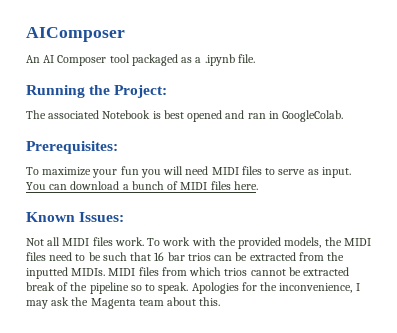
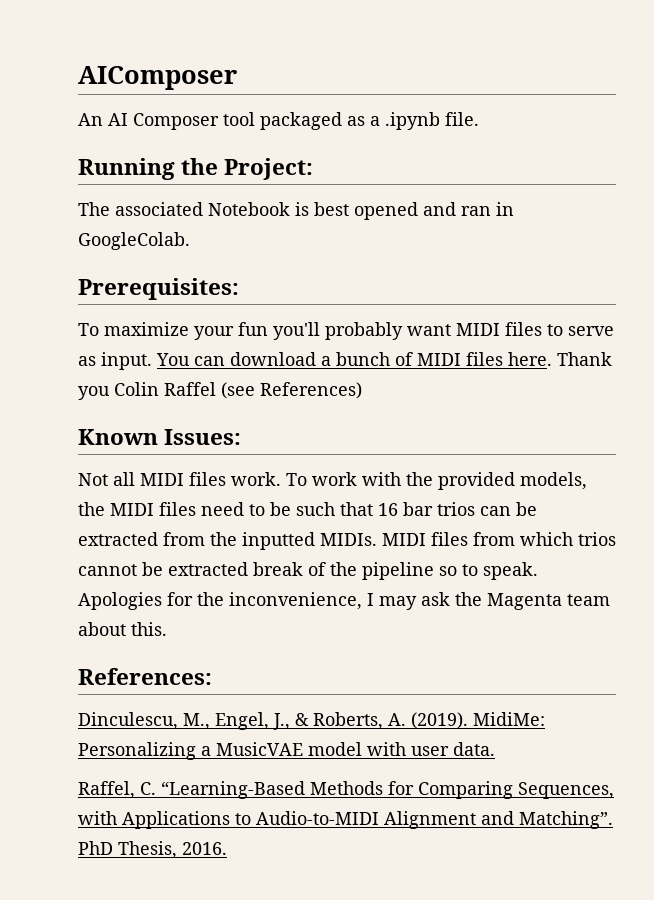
[140,166,209,178] you will need -> [273,322,451,340] you'll probably want
(258, 185) none -> [557,352,612,366] [78,382,362,400] Thank you Colin Raffel (see References)
(221, 301) none -> [78,668,212,685] [78,712,545,730] [78,742,495,760] [78,781,614,799] [78,811,613,829] [78,841,227,859] // References: // Dinculescu, M., Engel, J., & Roberts, A. (2019). MidiMe: Personalizing a MusicVAE model with user data. // Raffel, C. “Learning-Based Methods for Comparing Sequences, with Applications to Audio-to-MIDI Alignment and Matching”. PhD Thesis, 2016.

